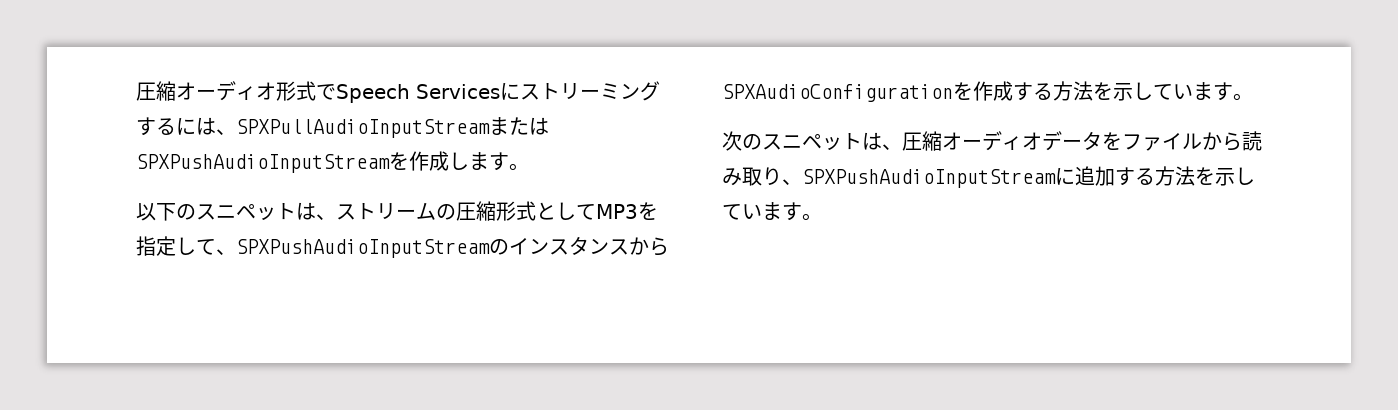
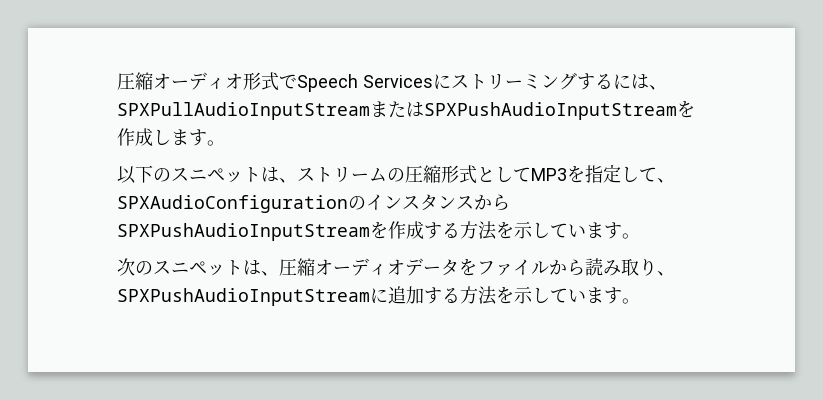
[236,239,490,258] SPXPushAudioInputStream -> [117,195,348,213] SPXAudioConfiguration
[722,84,953,102] SPXAudioConfiguration -> [117,223,370,241] SPXPushAudioInputStream

